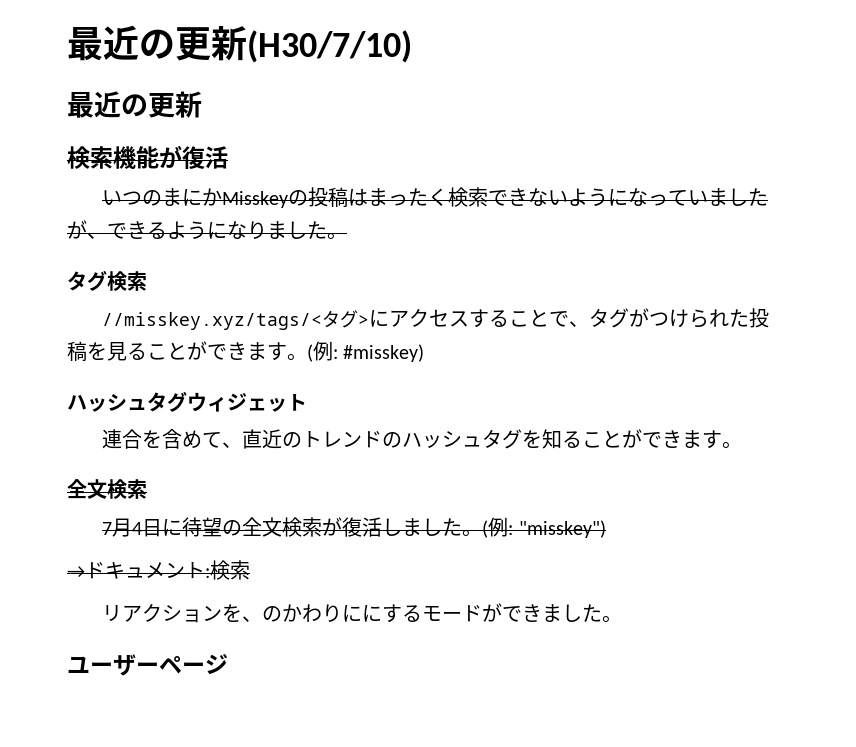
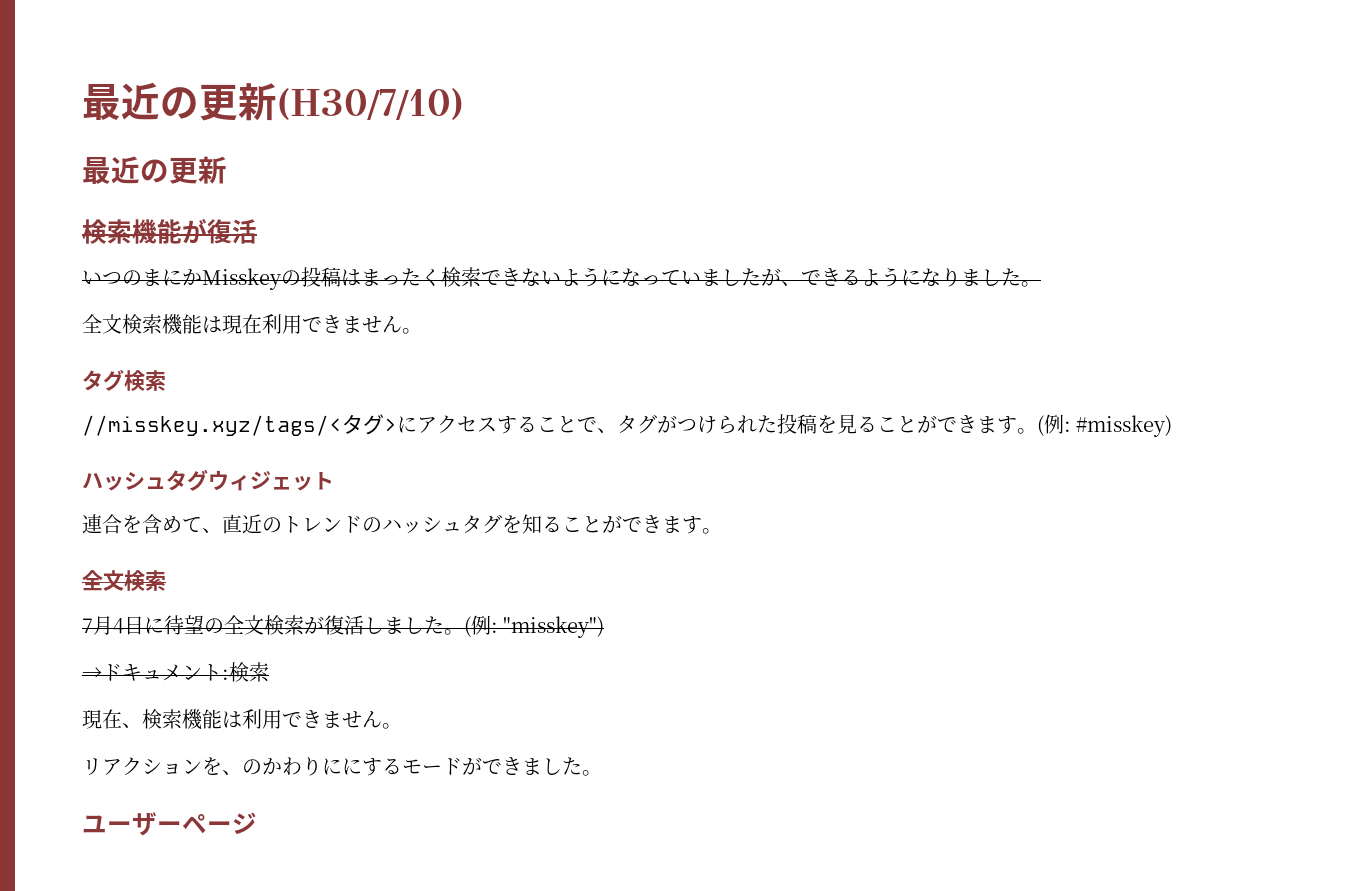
(347, 236) none -> [82,314,422,335] // 全文検索機能は現在利用できません。
(250, 570) none -> [82,709,402,730] // 現在、検索機能は利用できません。

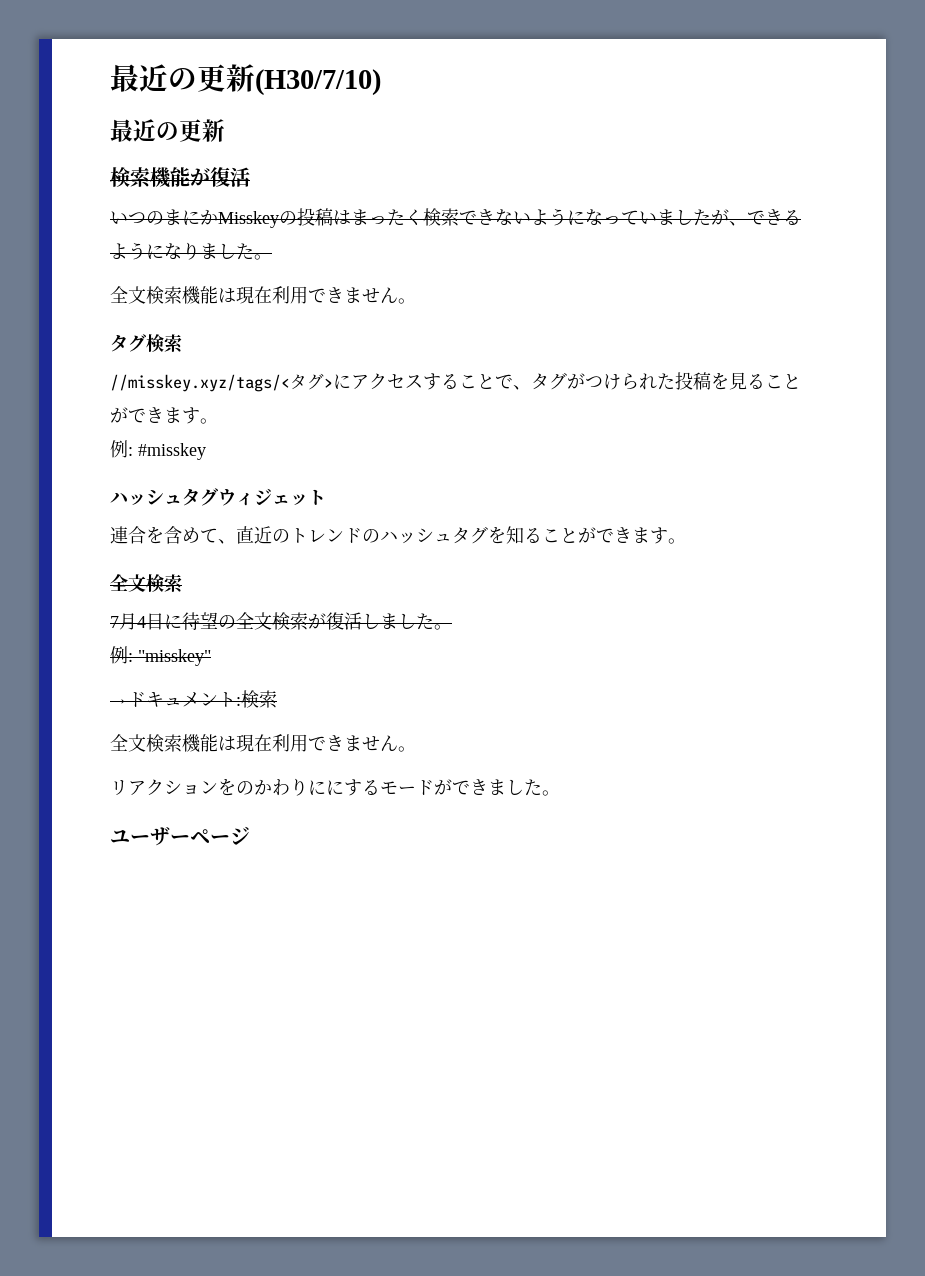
[1037,414,1173,437] (例: #misskey) -> [110,440,206,460] // 例: #misskey
[464,615,605,638] (例: "misskey") -> [110,646,211,666] // 例: "misskey"
[82,709,242,730] 現在、検索機能は -> [110,734,272,753] 全文検索機能は現在
[222,770,242,775] 、 -> (236, 787) none

